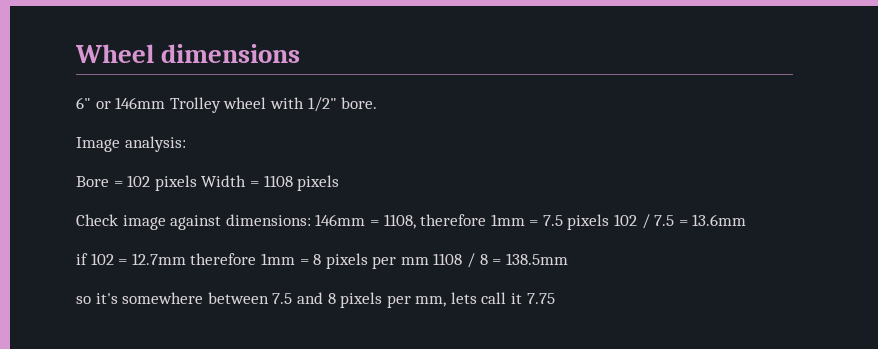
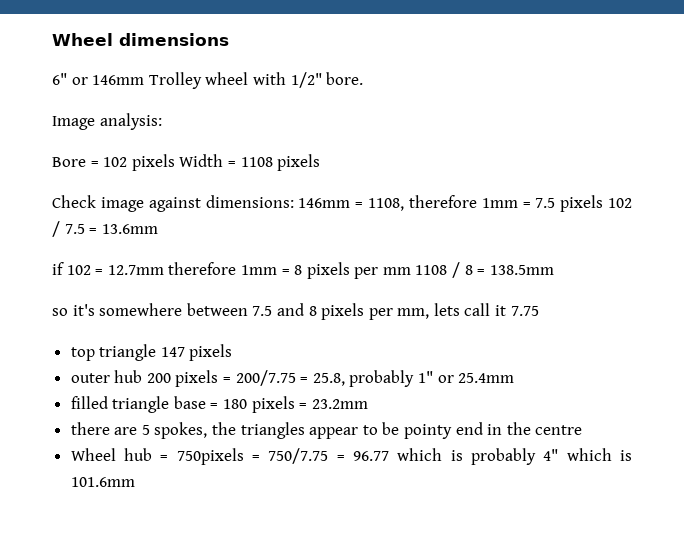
(555, 298) none -> [70,344,233,361] [70,370,515,387] [70,396,368,413] [70,422,583,439] [70,448,632,465] [70,477,135,487] // top triangle 147 pixels // outer hub 200 pixels = 200/7.75 = 25.8, probably 1" or 25.4mm // filled triangle base = 180 pixels = 23.2mm // there are 5 spokes, the triangles appear to be pointy end in the centre // Wheel hub = 750pixels = 750/7.75 = 96.77 which is probably 4" which is 101.6mm

